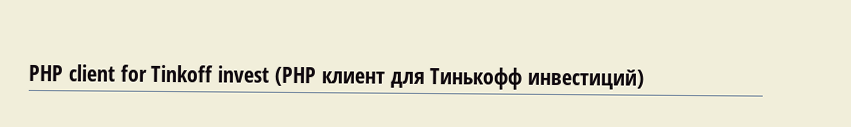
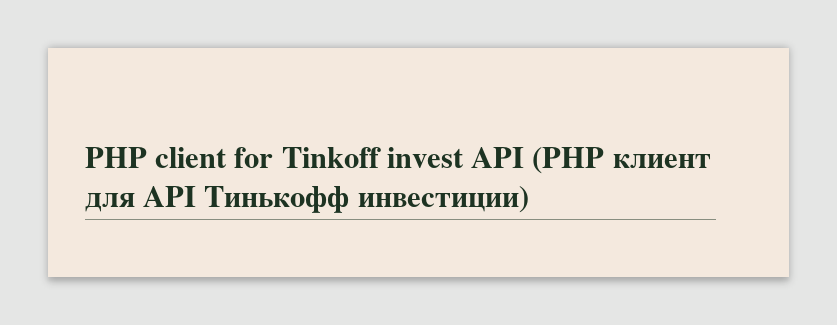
(270, 74) none -> [471,147,525,168] API
[429,67,645,90] Тинькофф инвестиций) -> [143,186,529,213] API Тинькофф инвестиции)

